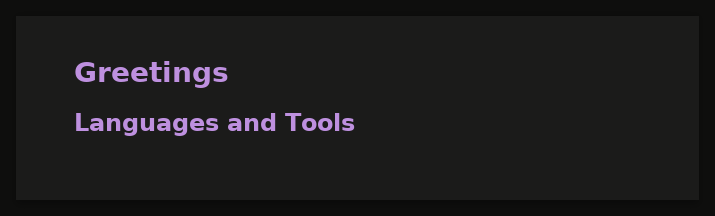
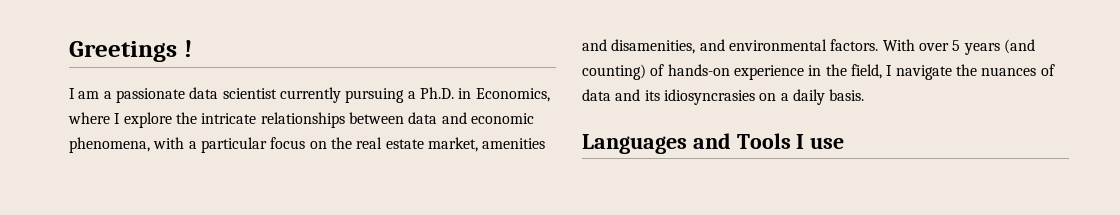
(229, 74) none -> [183,40,192,57] [69,87,550,103] [68,112,534,128] [69,137,546,153] [582,39,1035,55] [582,64,1055,80] [582,89,865,105] ! // I am a passionate data scientist currently pursuing a Ph.D. in Economics, where I explore the intricate relationships between data and economic phenomena, with a particular focus on the real estate market, amenities and disamenities, and environmental factors. With over 5 years (and counting) of hands-on experience in the field, I navigate the nuances of data and its idiosyncrasies on a daily basis.
(355, 122) none -> [796,134,845,149] I use

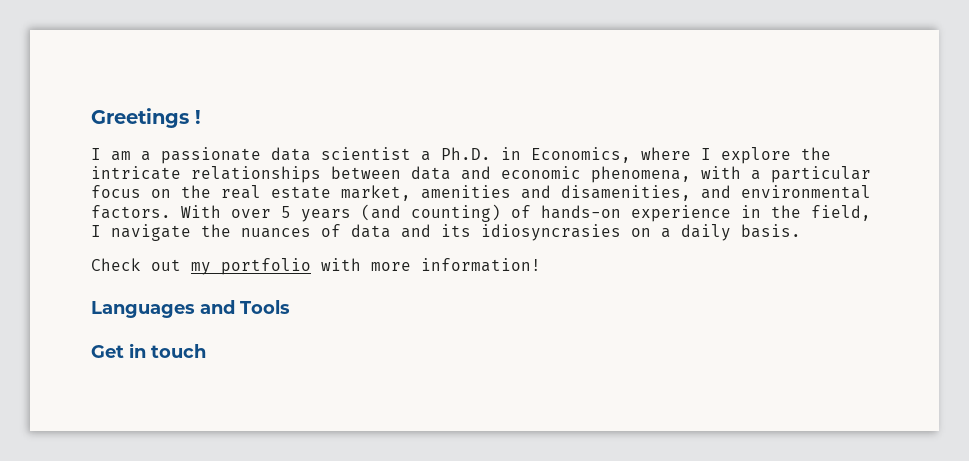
[279,87,405,103] currently pursuing -> (411, 153) none
(865, 95) none -> [91,258,541,275] // Check out my portfolio with more information!
[796,134,845,149] I use -> [91,343,206,358] // Get in touch

